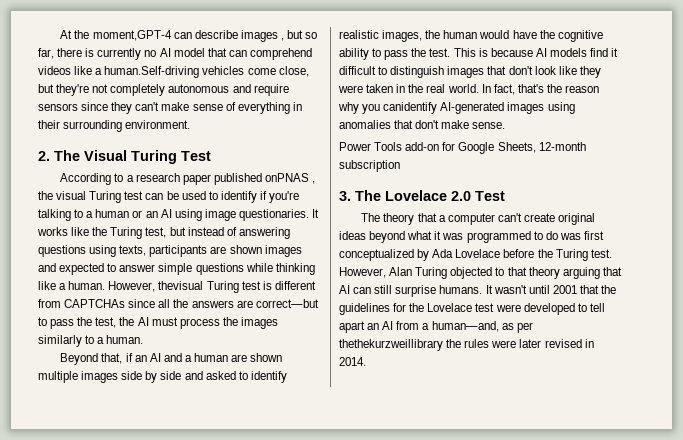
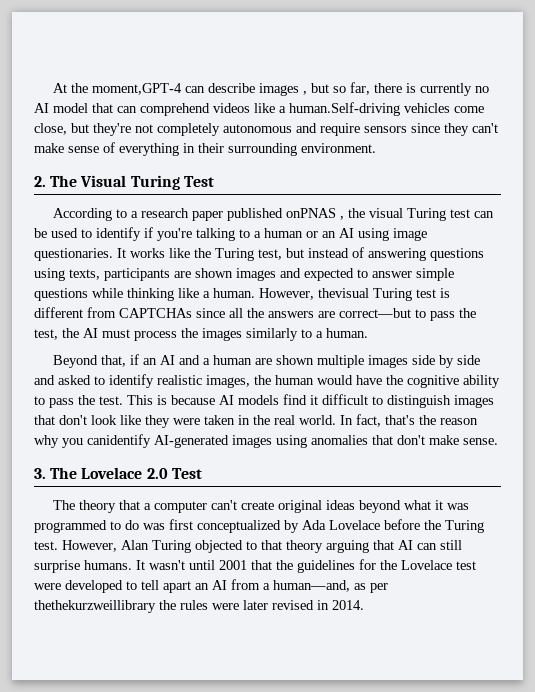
[339,142,586,154] [339,160,400,172] // Power Tools add-on for Google Sheets, 12-month subscription -> (498, 441) none

